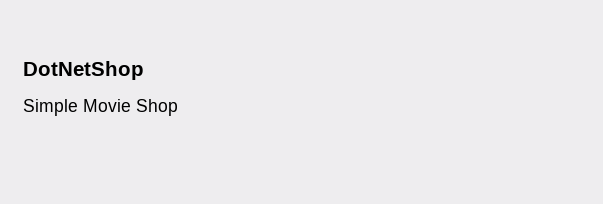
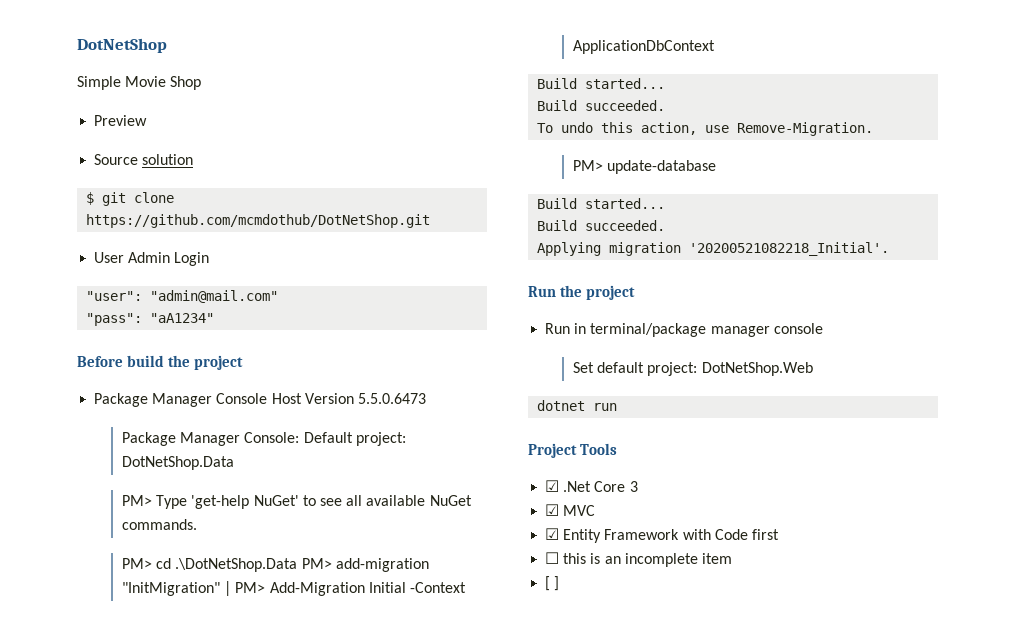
(178, 107) none -> [94,115,148,126] [94,154,194,165] [86,192,175,206] [86,214,431,228] [94,252,210,266] [86,290,279,303] [86,313,215,326] [77,355,244,370] [94,393,426,407] [122,432,406,446] [122,456,235,470] [122,495,472,509] [122,519,198,530] [122,558,429,572] [122,581,466,596] [573,40,716,54] [537,78,666,89] [537,100,666,111] [537,122,874,136] [573,160,717,174] [537,198,666,209] [537,220,666,231] [537,242,890,256] [528,285,636,300] [545,323,823,337] [573,362,813,376] [537,400,618,411] [528,443,618,458] [545,480,638,492] [545,504,596,516] [545,528,779,543] [545,552,732,567] [545,576,560,591] // Preview // Source solution // $ git clone https://github.com/mcmdothub/DotNetShop.git // User Admin Login // "user": "admin@mail.com" // "pass": "aA1234" // Before build the project // Package Manager Console Host Version 5.5.0.6473 // Package Manager Console: Default project: DotNetShop.Data // PM> Type 'get-help NuGet' to see all available NuGet commands. // PM> cd .\DotNetShop.Data PM> add-migration "InitMigration" | PM> Add-Migration Initial -Context ApplicationDbContext // Build started... // Build succeeded. // To undo this action, use Remove-Migration. // PM> update-database // Build started... // Build succeeded. // Applying migration '20200521082218_Initial'. // Run the project // Run in terminal/package manager console // Set default project: DotNetShop.Web // dotnet run // Project Tools // ☑ .Net Core 3 // ☑ MVC // ☑ Entity Framework with Code first // ☐ this is an incomplete item // [ ]

